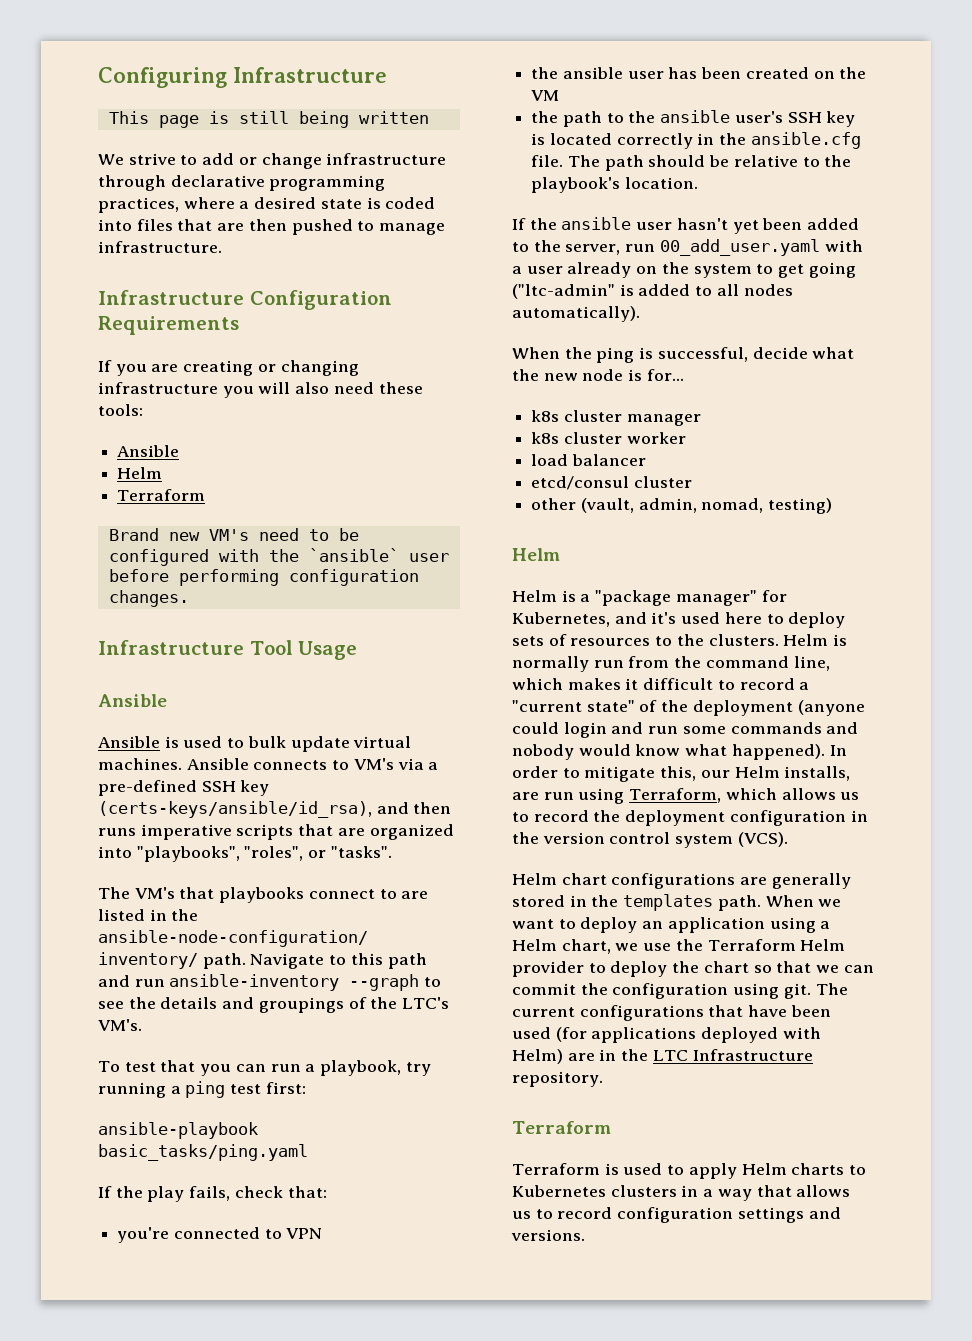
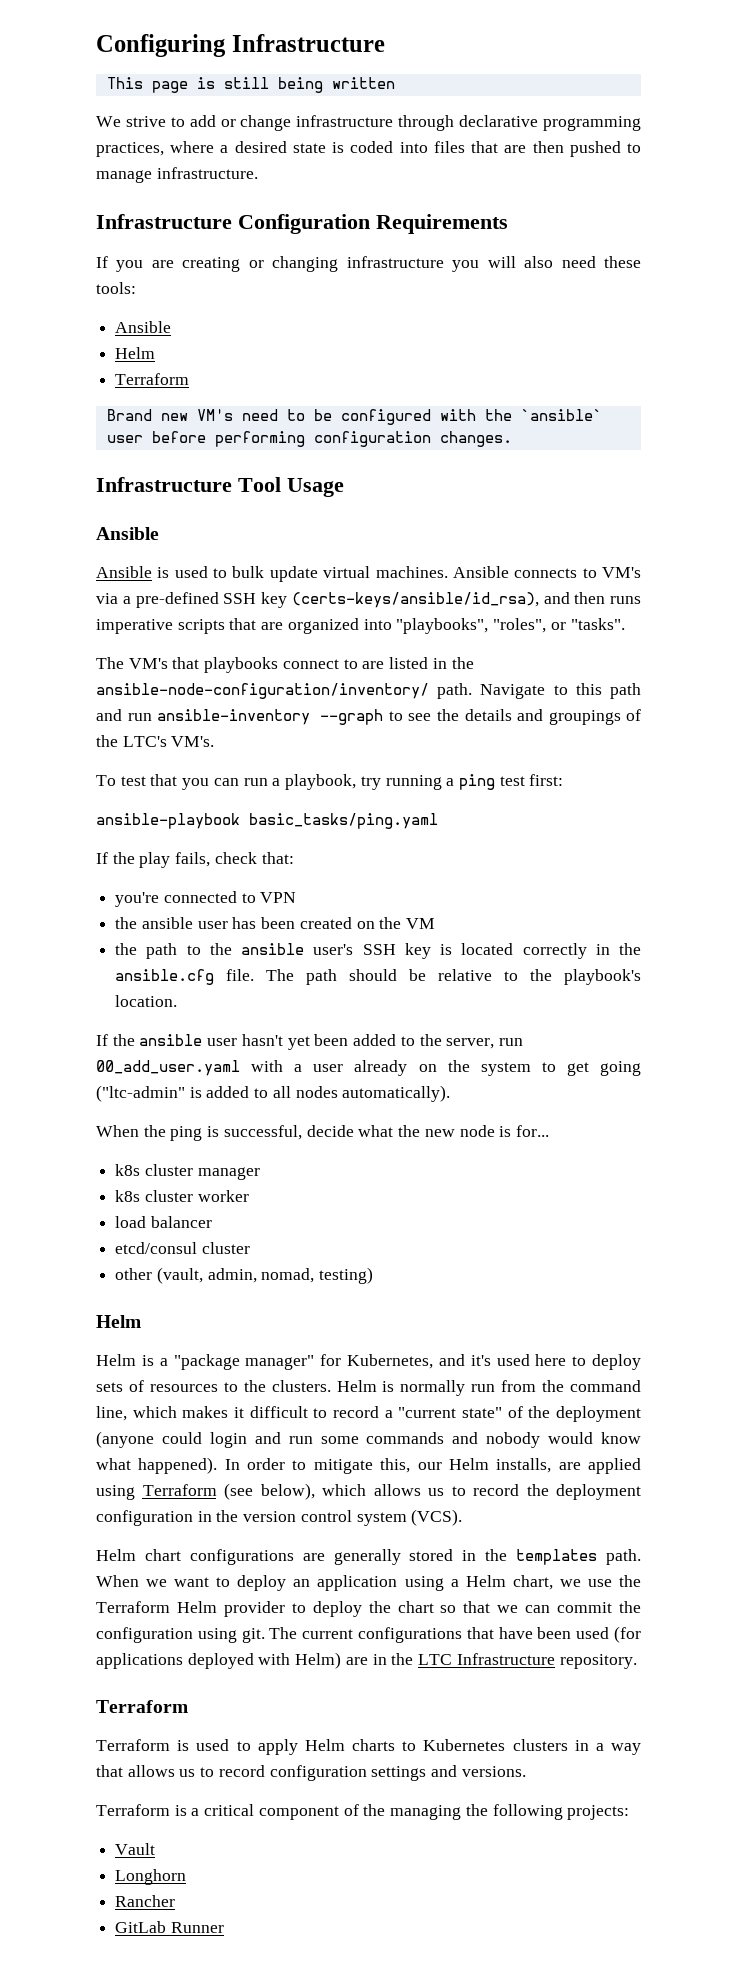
[543,788,722,804] run using Terraform, -> [588,1458,642,1474] [96,1483,315,1500] applied using Terraform (see below),
(585, 1235) none -> [96,1804,630,1820] [115,1843,156,1855] [115,1869,187,1885] [115,1895,176,1907] [115,1921,224,1933] // Terraform is a critical component of the managing the following projects: // Vault // Longhorn // Rancher // GitLab Runner

